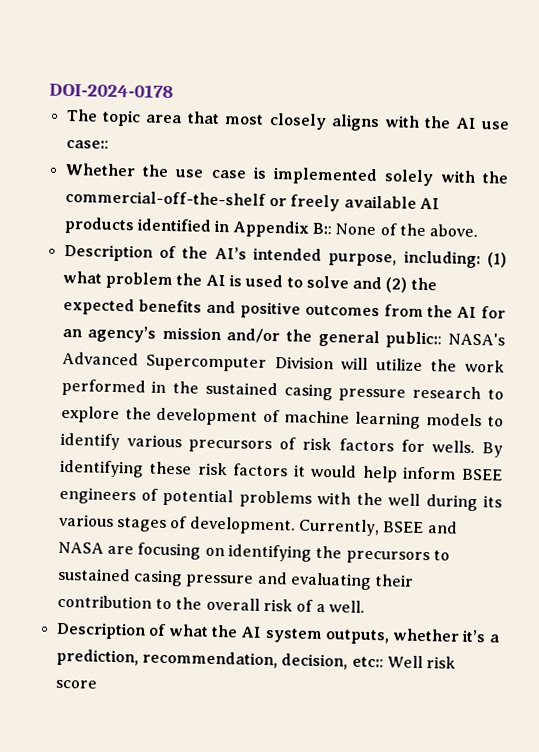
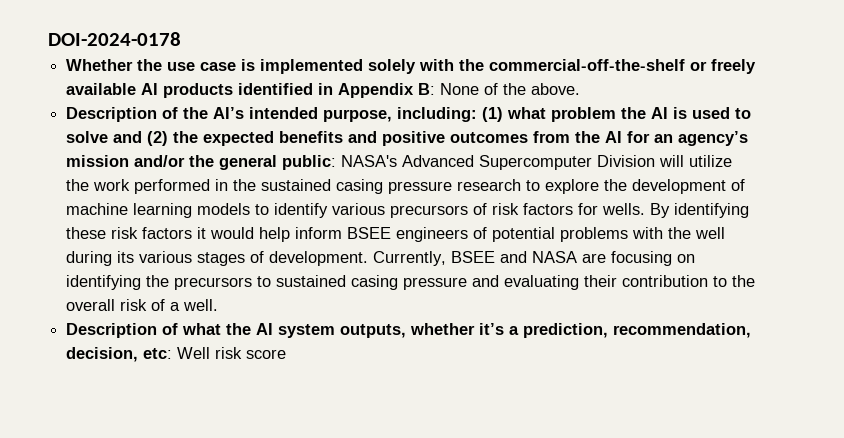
[65,108,510,132] [65,139,109,149] // The topic area that most closely aligns with the AI use case:: -> (181, 39) none
[311,222,332,235] B:: -> [418,83,436,95] B:
[385,331,443,349] public:: -> [282,155,337,170] public:
[351,656,384,668] etc:: -> [143,348,173,359] etc:

